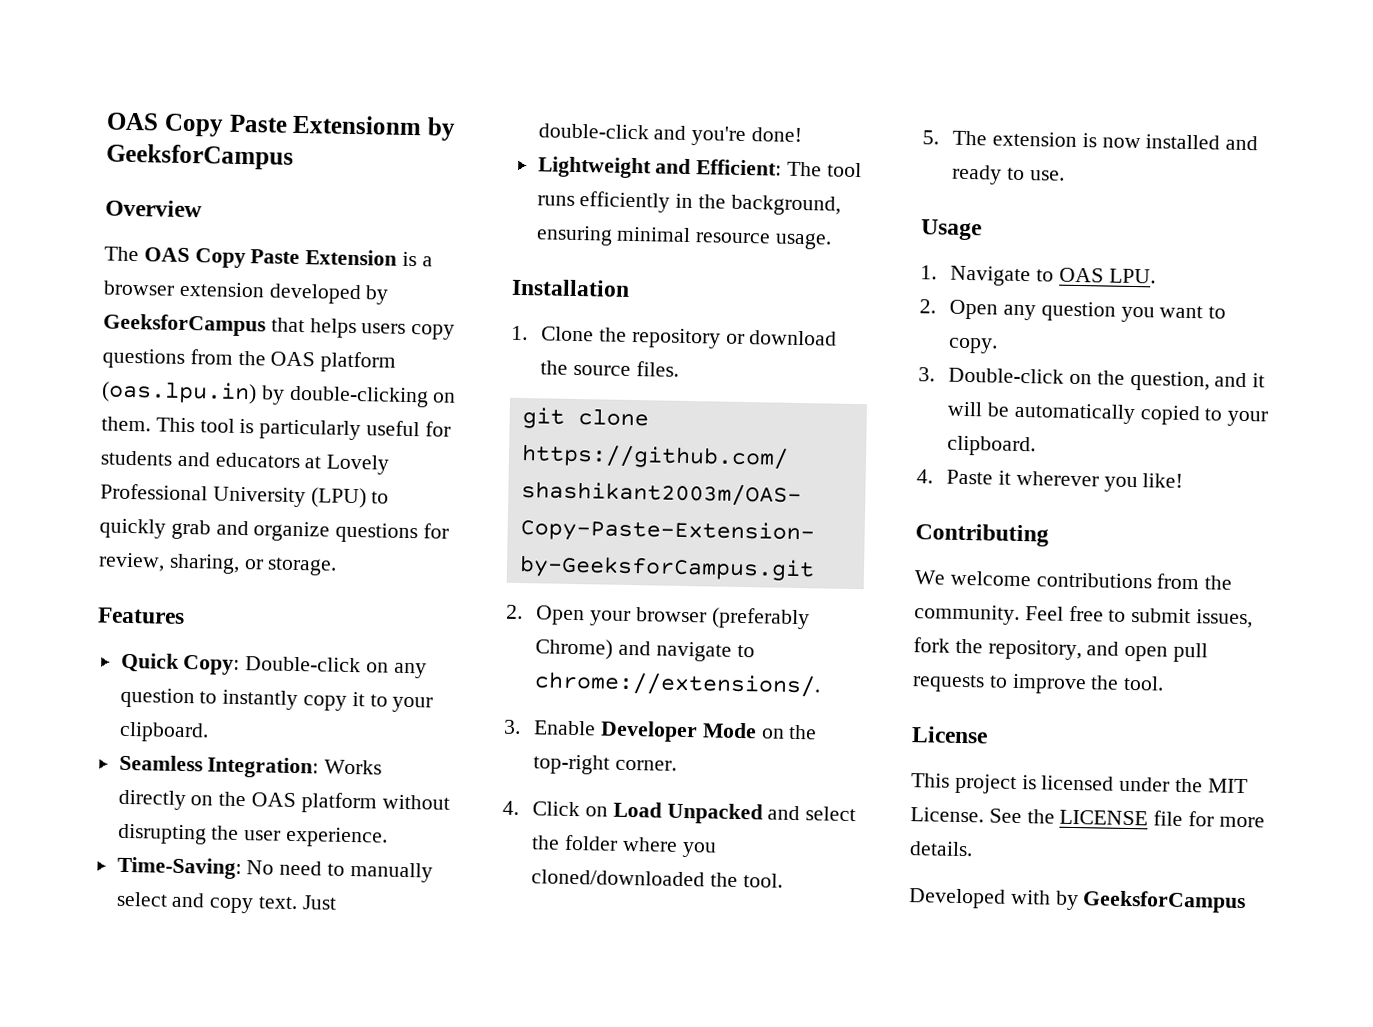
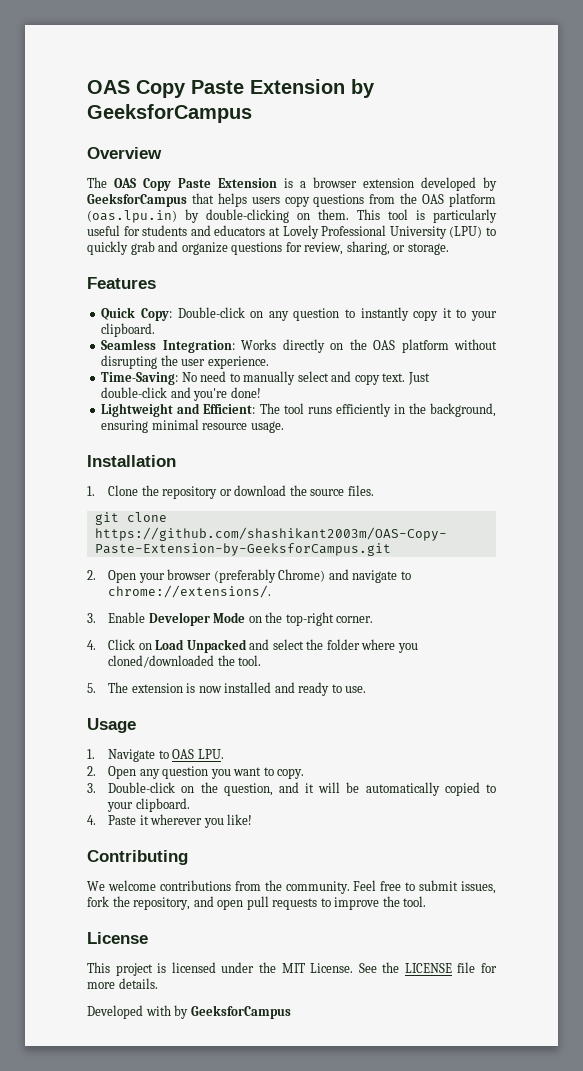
[106,112,423,137] OAS Copy Paste Extensionm -> [87,79,345,98] OAS Copy Paste Extension

